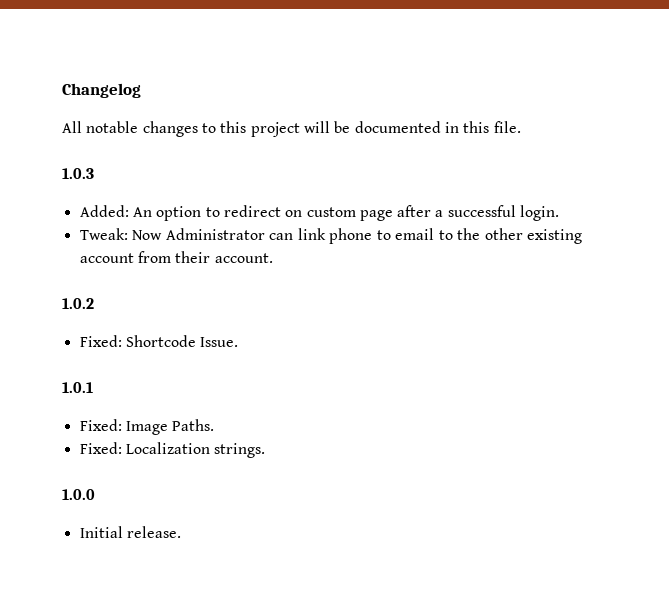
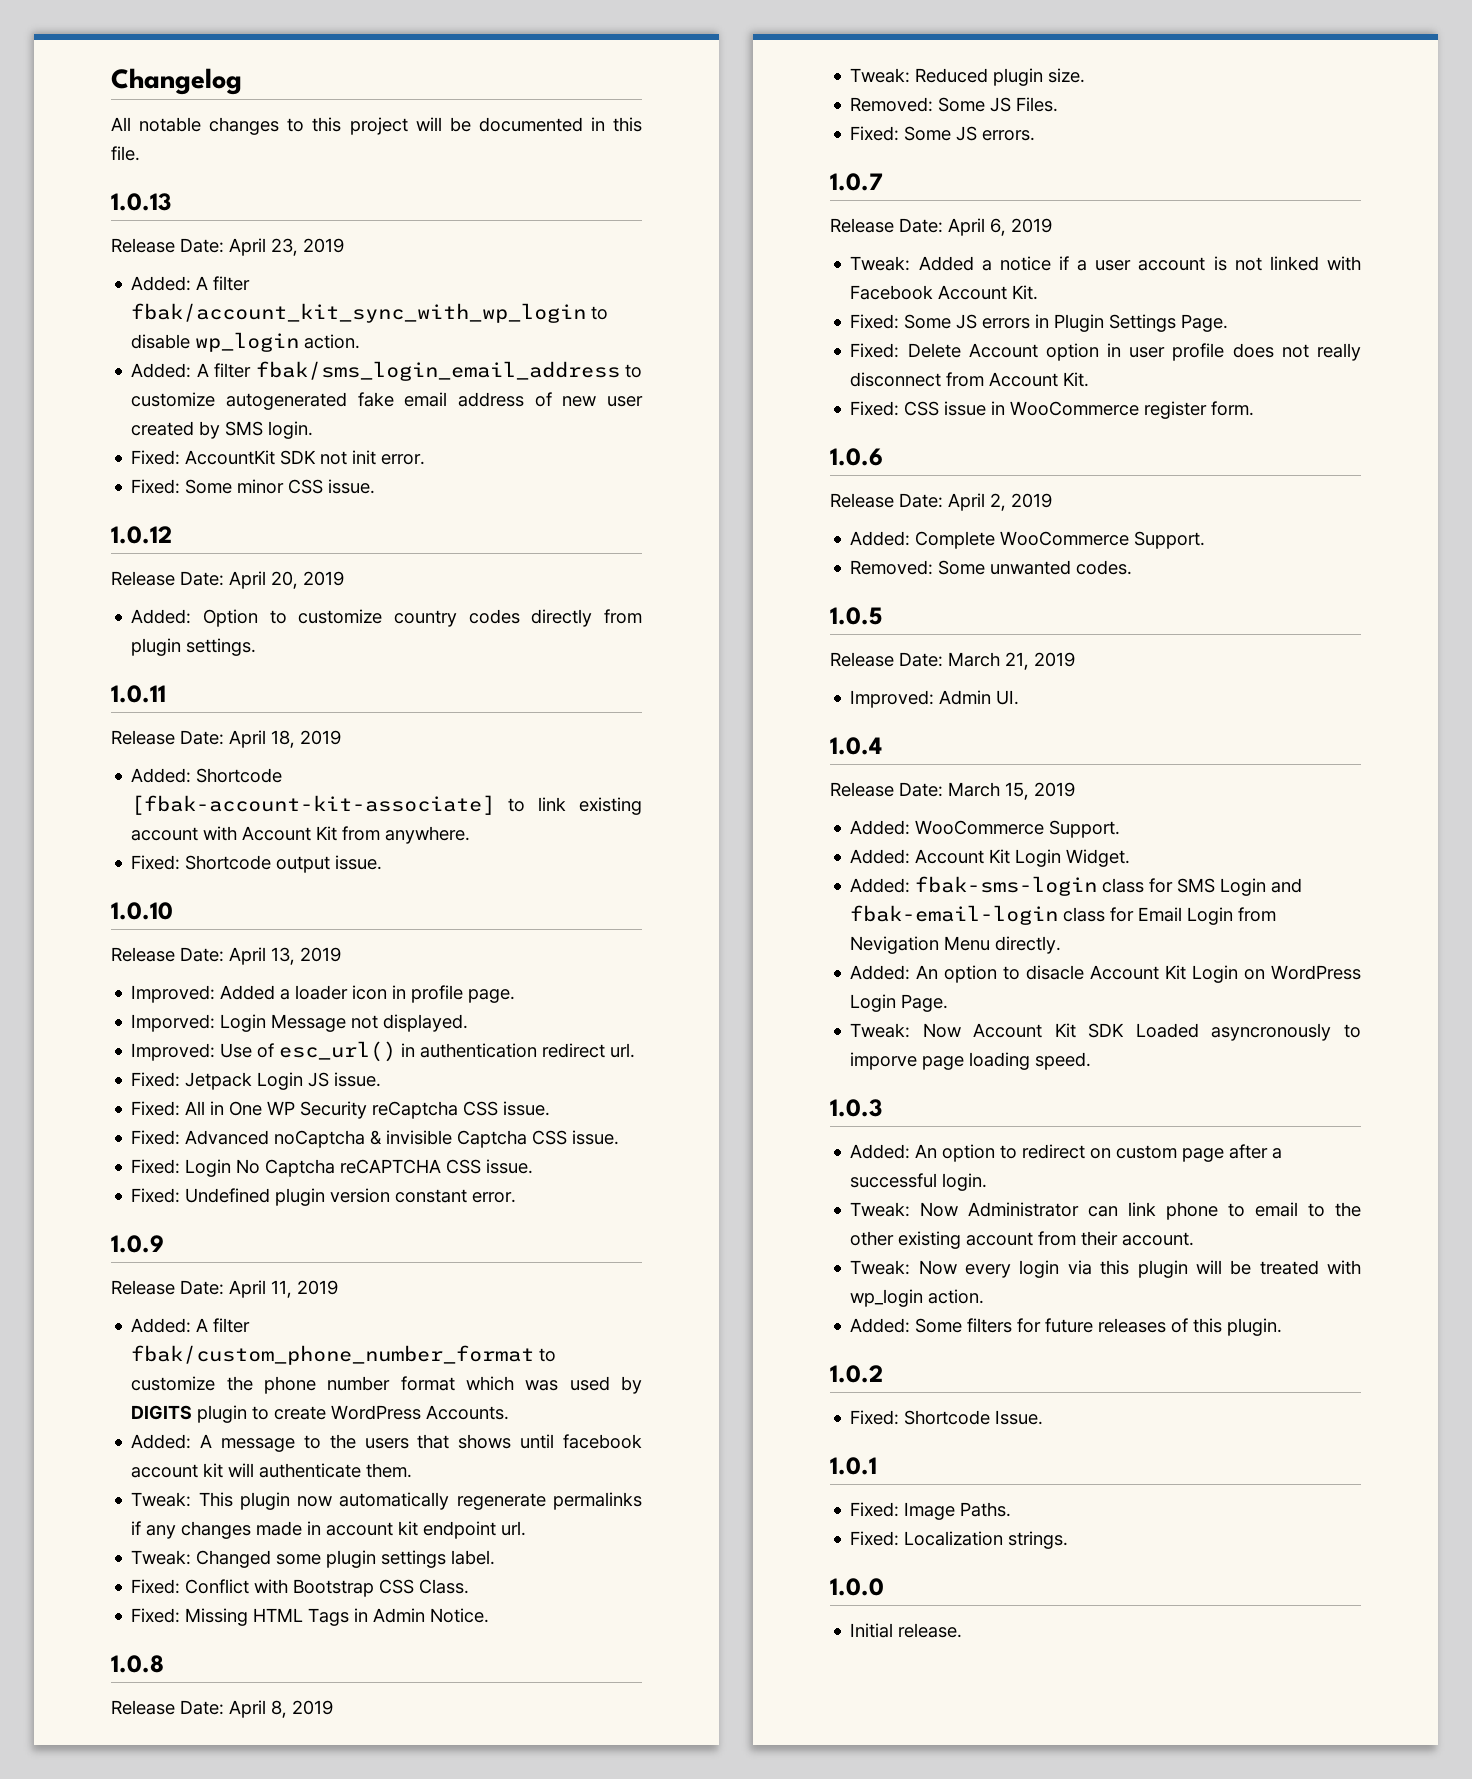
(521, 127) none -> [111,193,171,211] [111,238,344,256] [131,276,251,291] [131,303,609,323] [131,332,361,352] [131,361,642,381] [131,392,643,410] [131,421,314,439] [131,450,426,465] [131,479,376,494] [111,526,172,544] [111,571,344,589] [131,609,642,627] [131,638,257,656] [111,685,166,703] [111,730,341,748] [131,768,283,783] [131,795,642,815] [131,826,471,844] [131,855,383,873] [111,902,173,920] [111,947,341,965] [131,985,516,1003] [131,1014,469,1032] [131,1041,636,1062] [131,1072,382,1090] [131,1101,551,1119] [131,1130,620,1148] [131,1159,534,1177] [131,1188,517,1206] [111,1235,164,1253] [111,1280,338,1298] [131,1318,251,1333] [131,1345,557,1365] [131,1376,642,1394] [131,1405,510,1423] [131,1434,642,1452] [131,1463,413,1478] [131,1492,642,1510] [131,1521,527,1539] [131,1550,496,1568] [131,1579,470,1597] [131,1608,490,1626] [111,1655,164,1673] [111,1700,333,1718] [850,68,1086,86] [850,97,1059,112] [850,126,1036,141] [830,173,883,191] [830,218,1052,236] [850,256,1361,271] [850,285,1039,300] [850,314,1229,332] [850,343,1361,361] [850,372,1090,387] [850,401,1255,419] [830,448,883,466] [830,493,1052,511] [850,531,1206,549] [850,560,1133,575] [830,607,882,625] [830,652,1075,670] [850,690,1020,708] [830,737,882,755] [830,782,1075,800] [850,820,1121,838] [850,849,1131,867] [850,876,1303,896] [850,905,1277,925] [850,936,1062,954] [850,965,1361,983] [850,994,949,1012] [850,1023,1361,1041] [850,1052,1092,1070] // 1.0.13 // Release Date: April 23, 2019 // Added: A filter fbak/account_kit_sync_with_wp_login to disable wp_login action. // Added: A filter fbak/sms_login_email_address to customize autogenerated fake email address of new user created by SMS login. // Fixed: AccountKit SDK not init error. // Fixed: Some minor CSS issue. // 1.0.12 // Release Date: April 20, 2019 // Added: Option to customize country codes directly from plugin settings. // 1.0.11 // Release Date: April 18, 2019 // Added: Shortcode [fbak-account-kit-associate] to link existing account with Account Kit from anywhere. // Fixed: Shortcode output issue. // 1.0.10 // Release Date: April 13, 2019 // Improved: Added a loader icon in profile page. // Imporved: Login Message not displayed. // Improved: Use of esc_url() in authentication redirect url. // Fixed: Jetpack Login JS issue. // Fixed: All in One WP Security reCaptcha CSS issue. // Fixed: Advanced noCaptcha & invisible Captcha CSS issue. // Fixed: Login No Captcha reCAPTCHA CSS issue. // Fixed: Undefined plugin version constant error. // 1.0.9 // Release Date: April 11, 2019 // Added: A filter fbak/custom_phone_number_format to customize the phone number format which was used by DIGITS plugin to create WordPress Accounts. // Added: A message to the users that shows until facebook account kit will authenticate them. // Tweak: This plugin now automatically regenerate permalinks if any changes made in account kit endpoint url. // Tweak: Changed some plugin settings label. // Fixed: Conflict with Bootstrap CSS Class. // Fixed: Missing HTML Tags in Admin Notice. // 1.0.8 // Release Date: April 8, 2019 // Tweak: Reduced plugin size. // Removed: Some JS Files. // Fixed: Some JS errors. // 1.0.7 // Release Date: April 6, 2019 // Tweak: Added a notice if a user account is not linked with Facebook Account Kit. // Fixed: Some JS errors in Plugin Settings Page. // Fixed: Delete Account option in user profile does not really disconnect from Account Kit. // Fixed: CSS issue in WooCommerce register form. // 1.0.6 // Release Date: April 2, 2019 // Added: Complete WooCommerce Support. // Removed: Some unwanted codes. // 1.0.5 // Release Date: March 21, 2019 // Improved: Admin UI. // 1.0.4 // Release Date: March 15, 2019 // Added: WooCommerce Support. // Added: Account Kit Login Widget. // Added: fbak-sms-login class for SMS Login and fbak-email-login class for Email Login from Nevigation Menu directly. // Added: An option to disacle Account Kit Login on WordPress Login Page. // Tweak: Now Account Kit SDK Loaded asyncronously to imporve page loading speed.
(273, 258) none -> [850,1260,1361,1278] [850,1289,985,1307] [850,1318,1283,1336] // Tweak: Now every login via this plugin will be treated with wp_login action. // Added: Some filters for future releases of this plugin.

